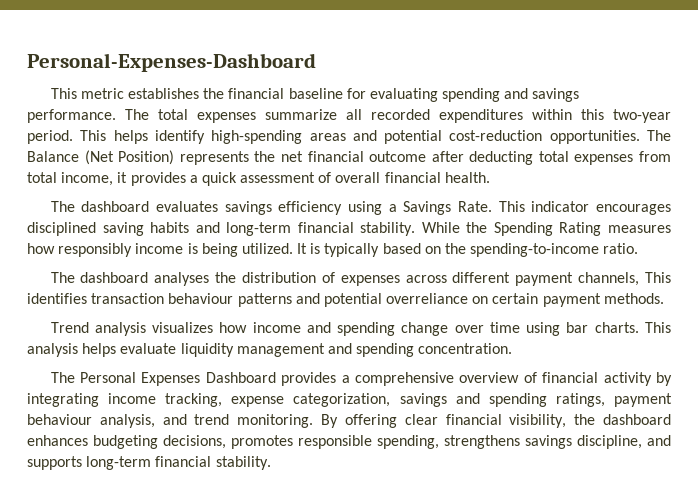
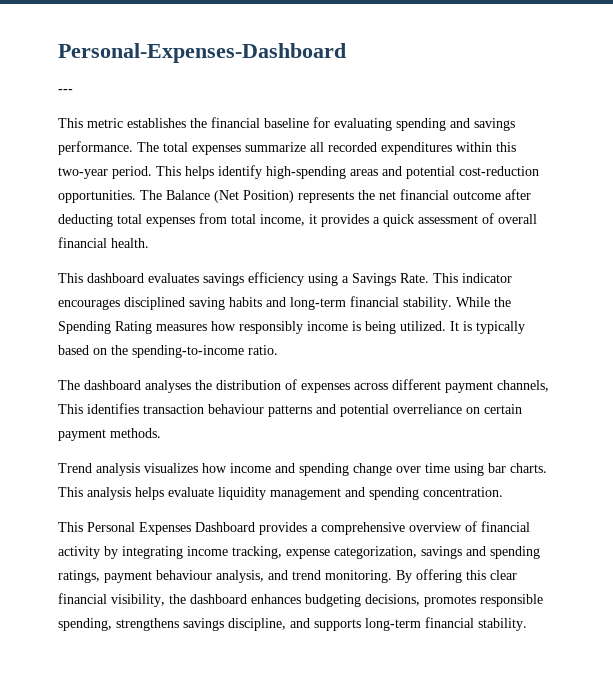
(316, 62) none -> [58,89,73,93] // ---
[50,201,75,212] The -> [58,273,83,283] This
[50,372,75,383] The -> [58,522,83,532] This
(397, 421) none -> [466,570,486,580] this

